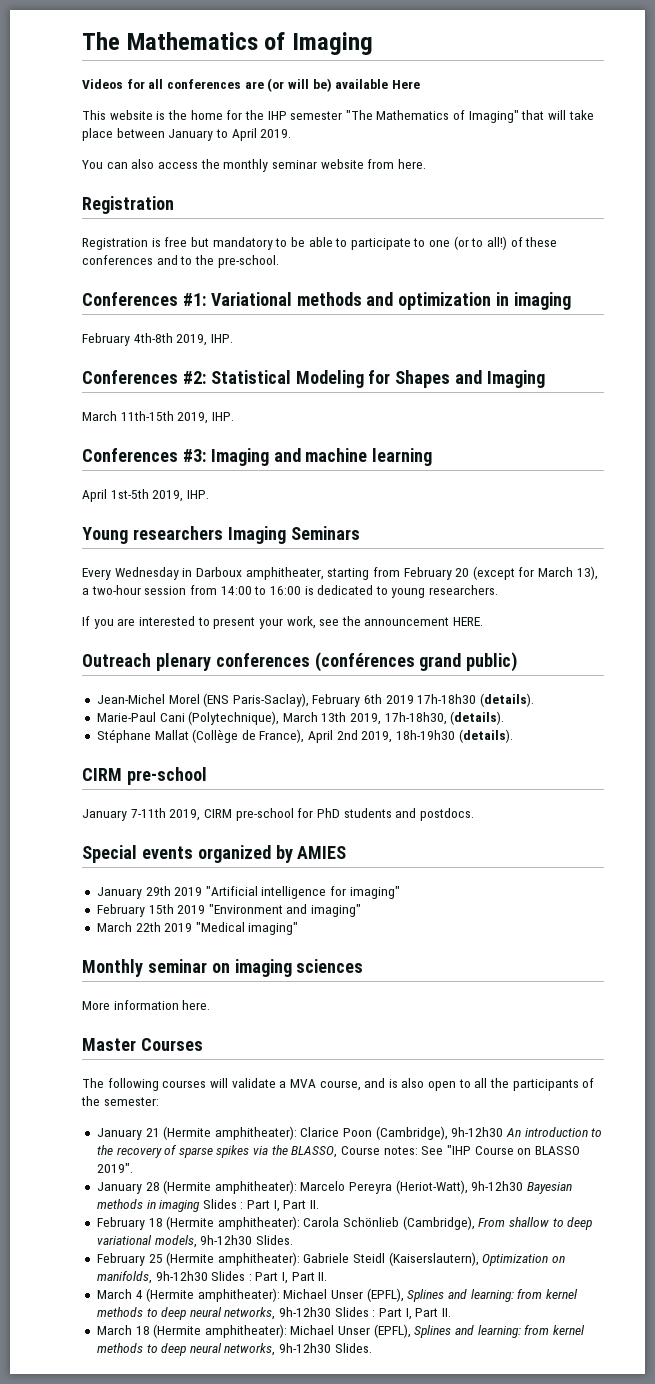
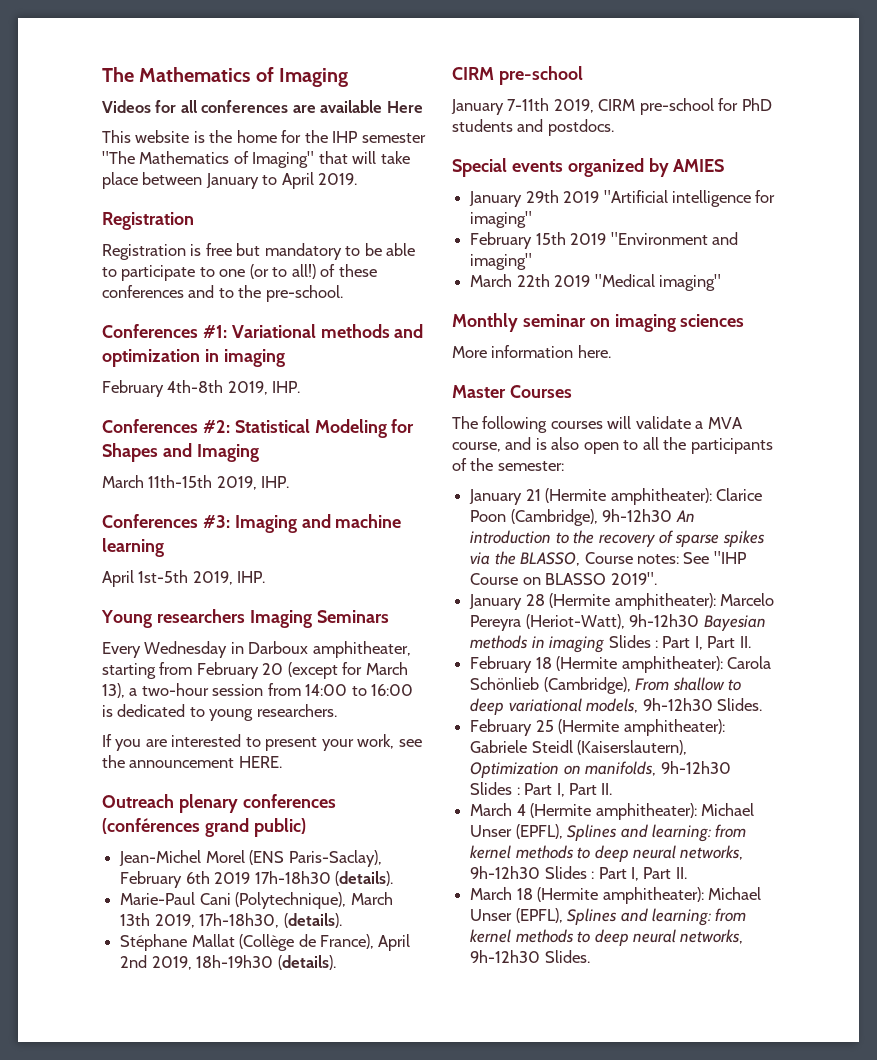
[267,78,332,92] (or will be) -> (316, 109) none
[82,159,426,172] // You can also access the monthly seminar website from here. -> (358, 179) none

